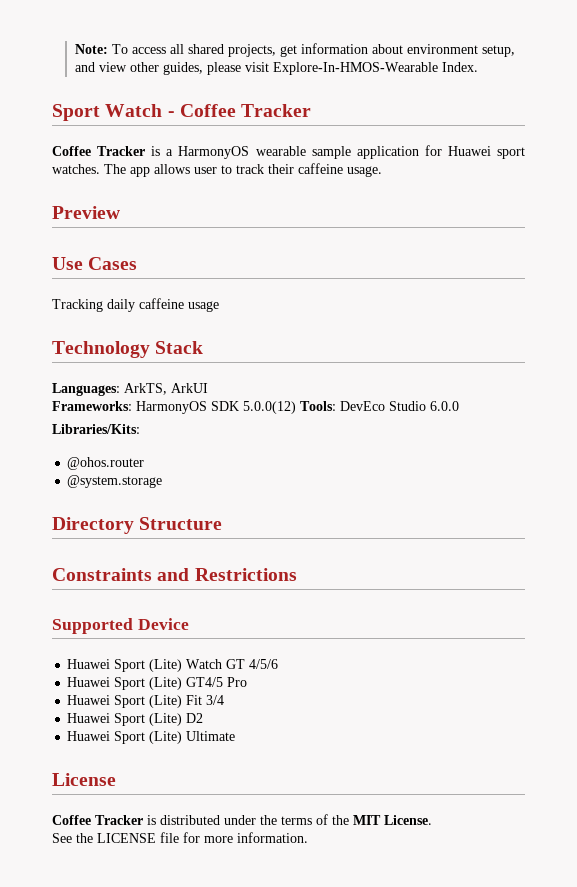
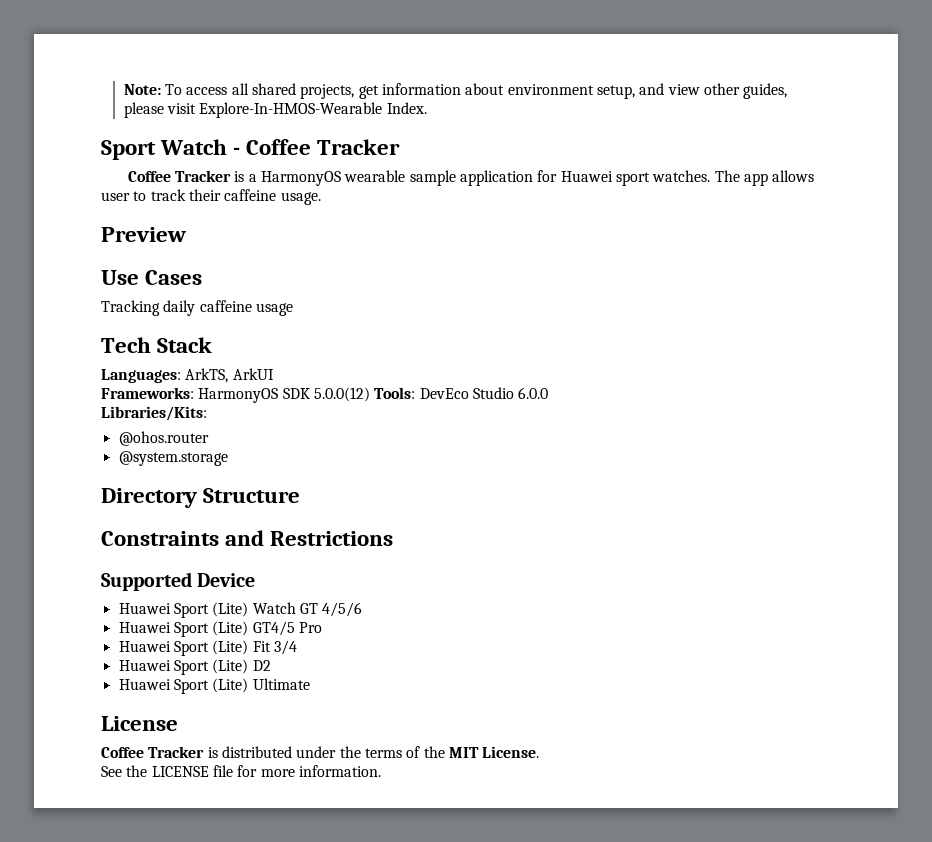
[52,341,150,358] Technology -> [101,337,151,353] Tech

